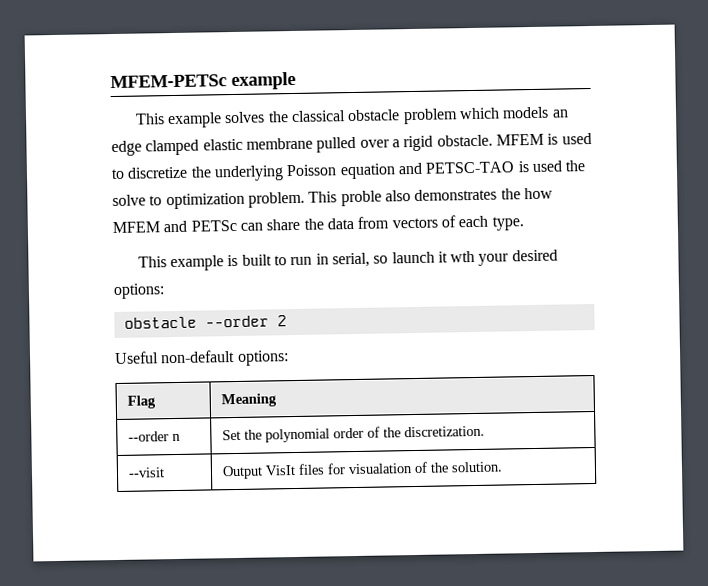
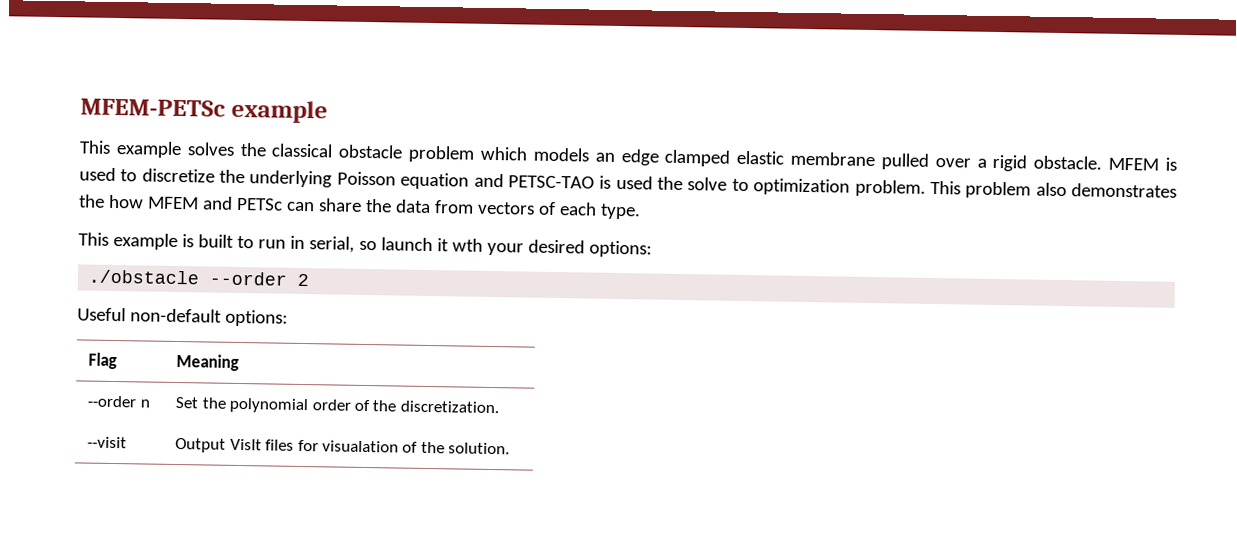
[340,190,382,207] proble -> [965,181,1032,199] problem
[123,316,197,329] obstacle -> [88,269,201,285] ./obstacle

